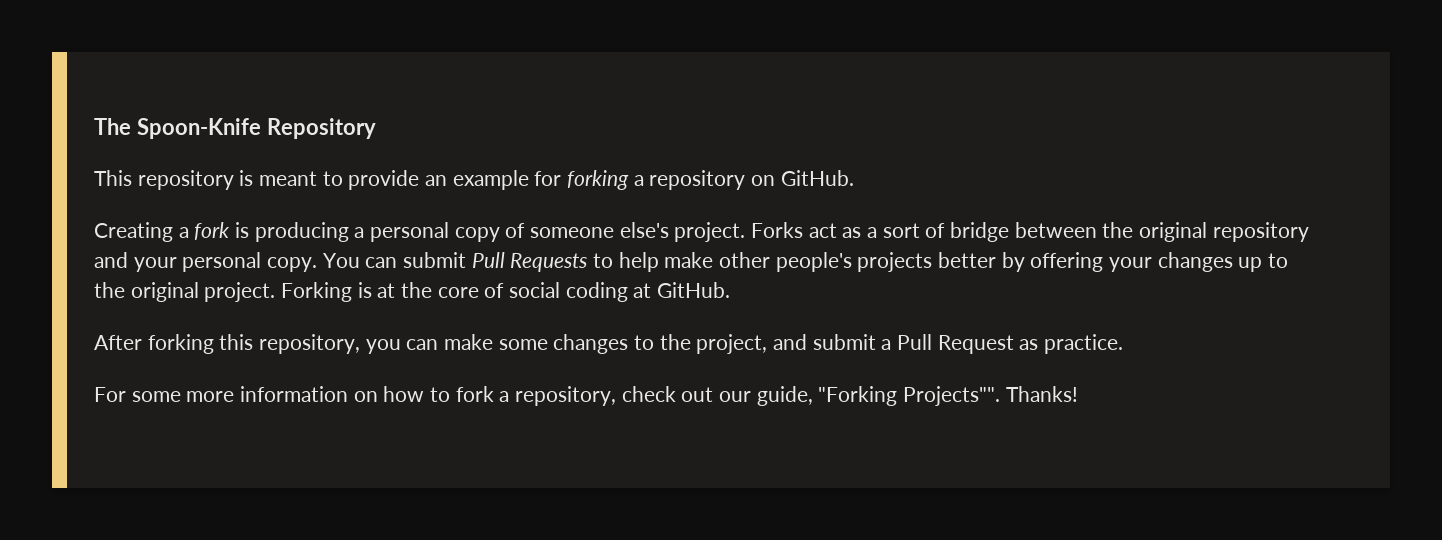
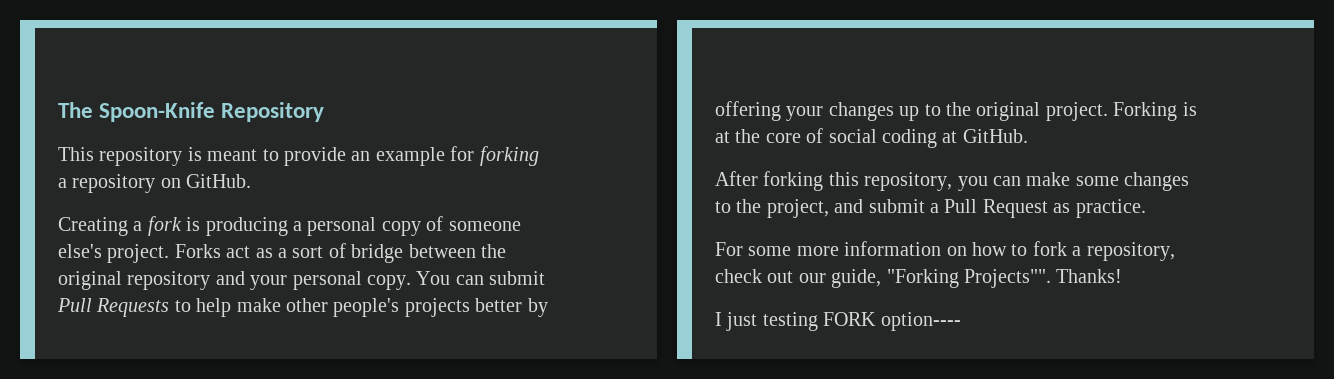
(1078, 394) none -> [715,312,961,331] // I just testing FORK option----

